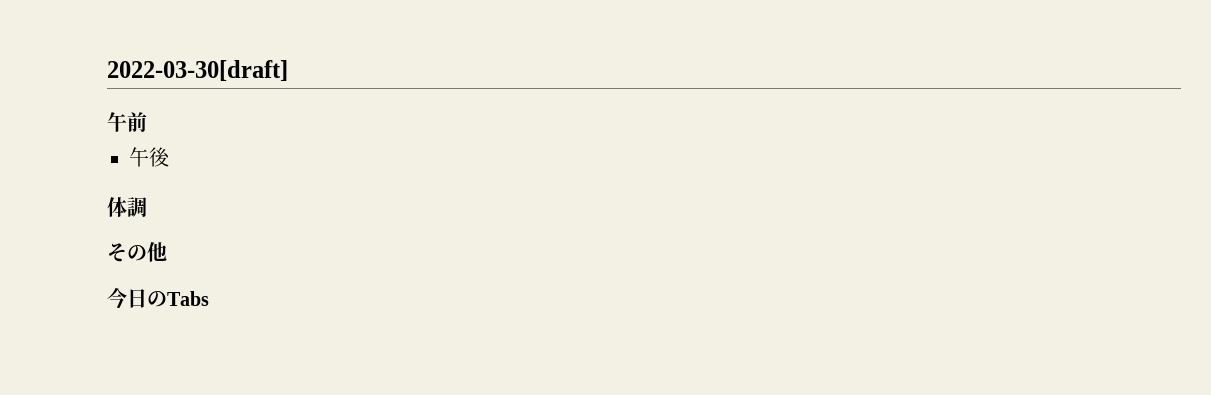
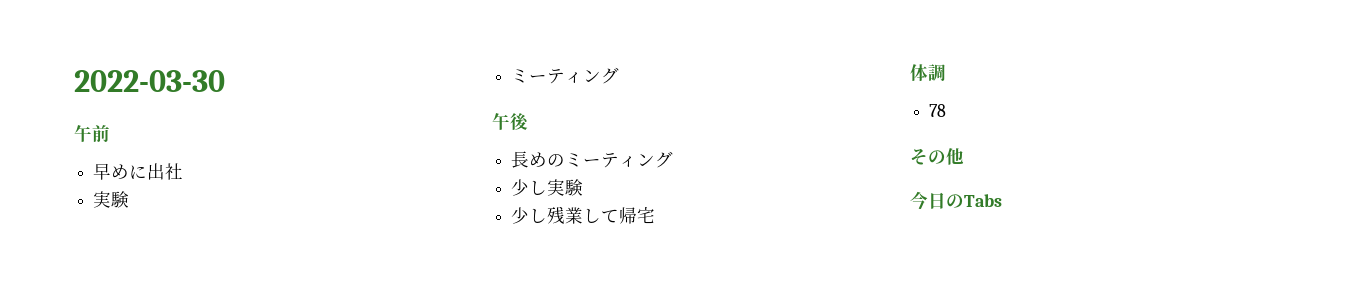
[107,60,288,81] 2022-03-30[draft] -> [74,70,225,92] 2022-03-30
[129,147,170,167] 午後 -> [93,163,184,180] [93,191,130,208] [511,67,620,84] [492,113,529,130] [511,151,674,168] [511,179,584,196] [511,207,656,224] 早めに出社 // 実験 // ミーティング // 午後 // 長めのミーティング // 少し実験 // 少し残業して帰宅
(147, 207) none -> [929,104,947,117] // 78

